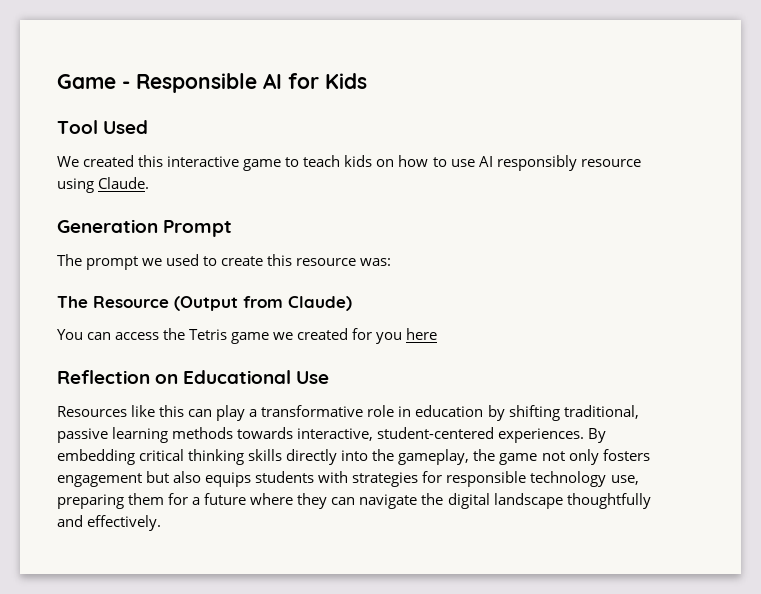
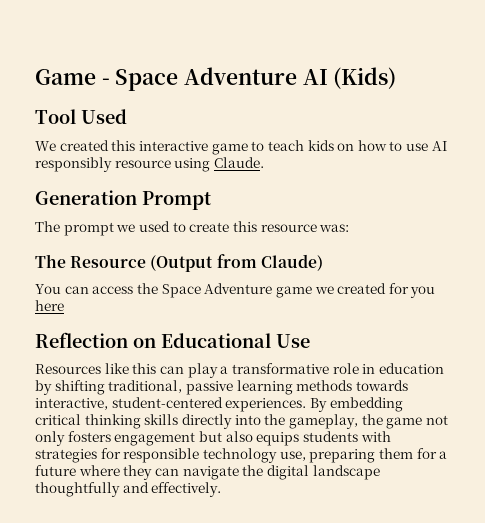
[136,73,367,93] Responsible AI for Kids -> [115,67,397,91] Space Adventure AI (Kids)
[189,329,228,340] Tetris -> [161,283,273,298] Space Adventure

